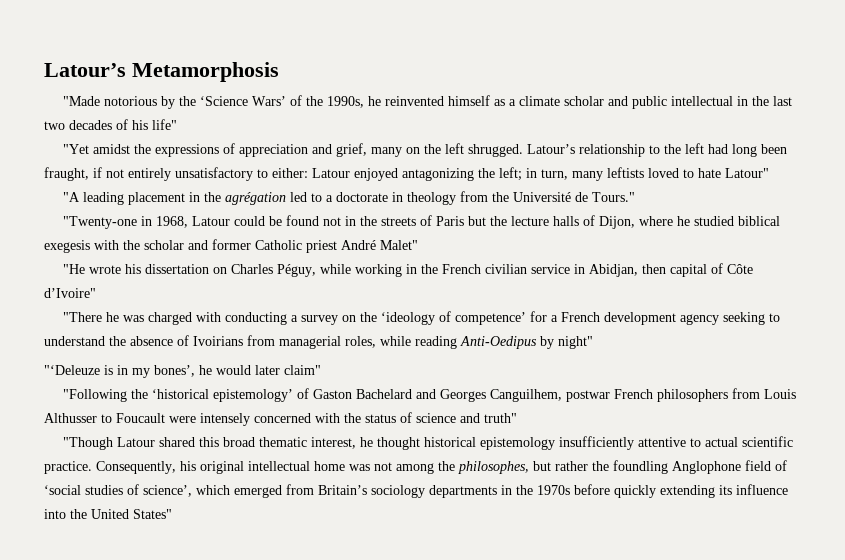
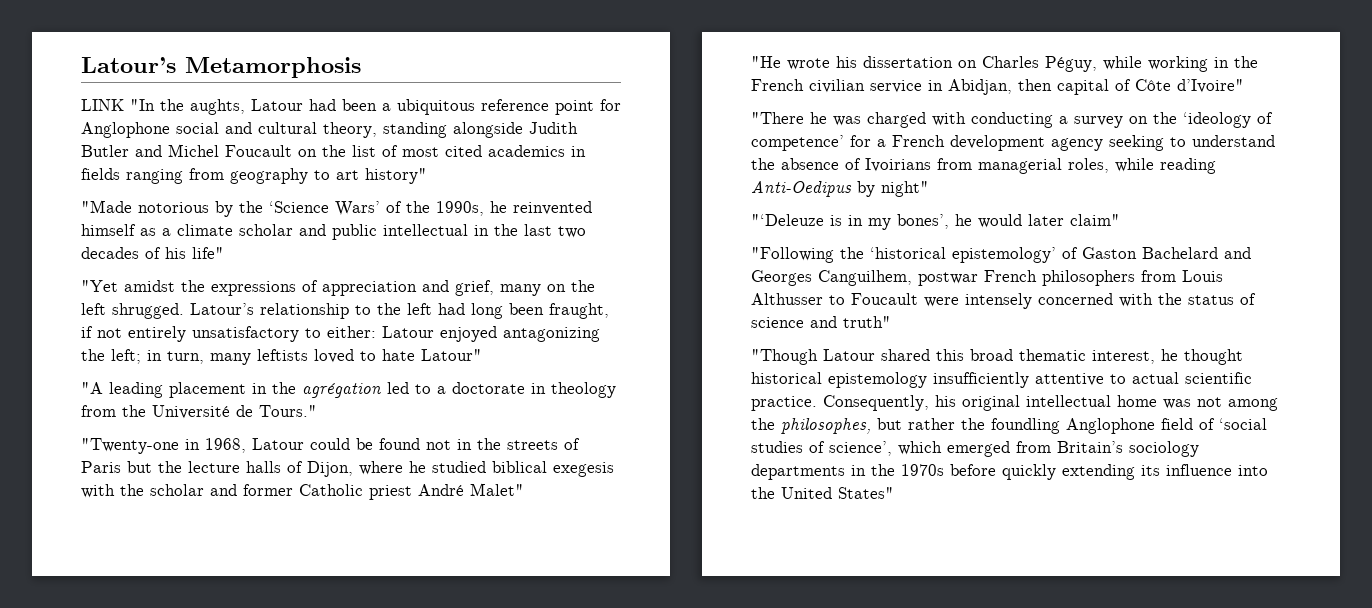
(279, 72) none -> [81,99,621,115] [81,122,578,138] [81,144,586,157] [81,168,427,184] // LINK "In the aughts, Latour had been a ubiquitous reference point for Anglophone social and cultural theory, standing alongside Judith Butler and Michel Foucault on the list of most cited academics in fields ranging from geography to art history"

